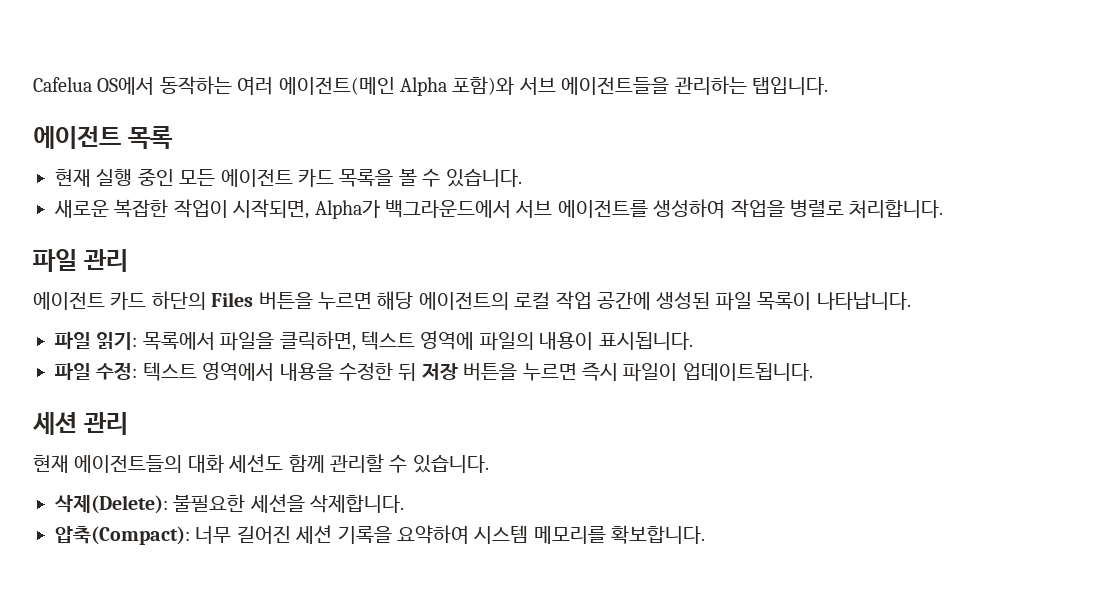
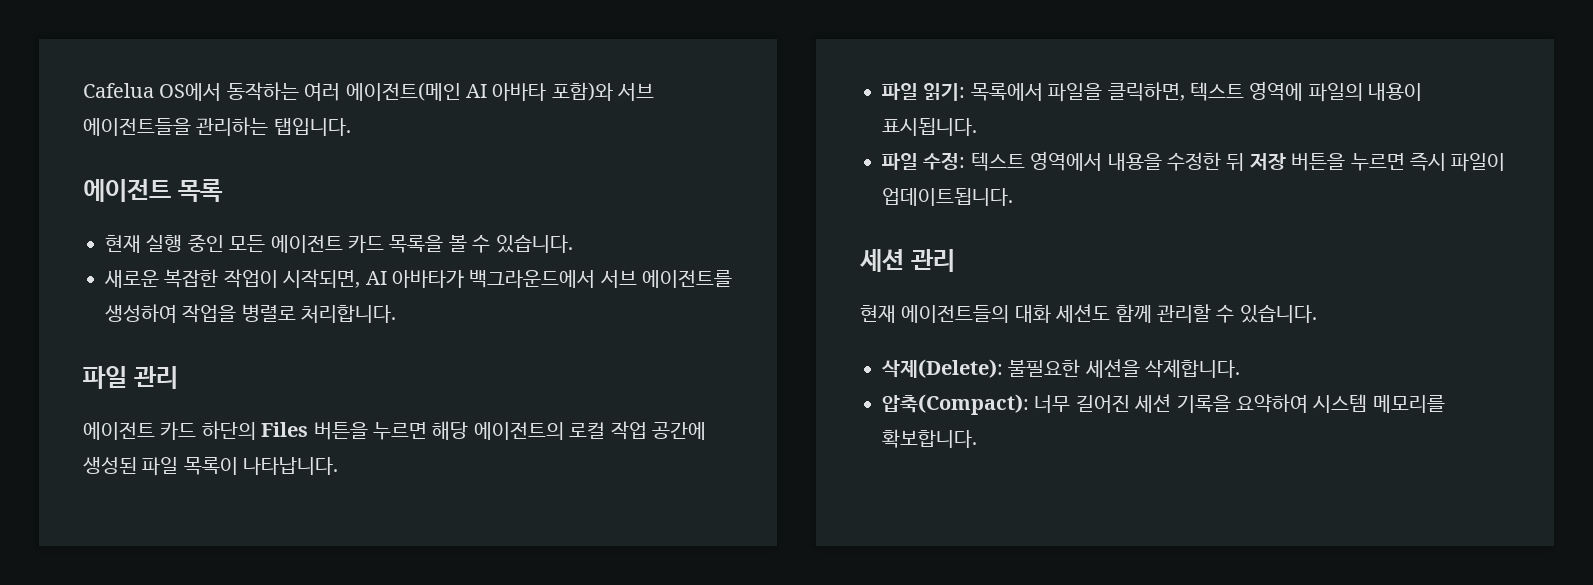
[400,77,447,96] Alpha -> [466,83,547,101] AI 아바타
[314,200,380,219] Alpha가 -> [365,270,464,288] AI 아바타가

